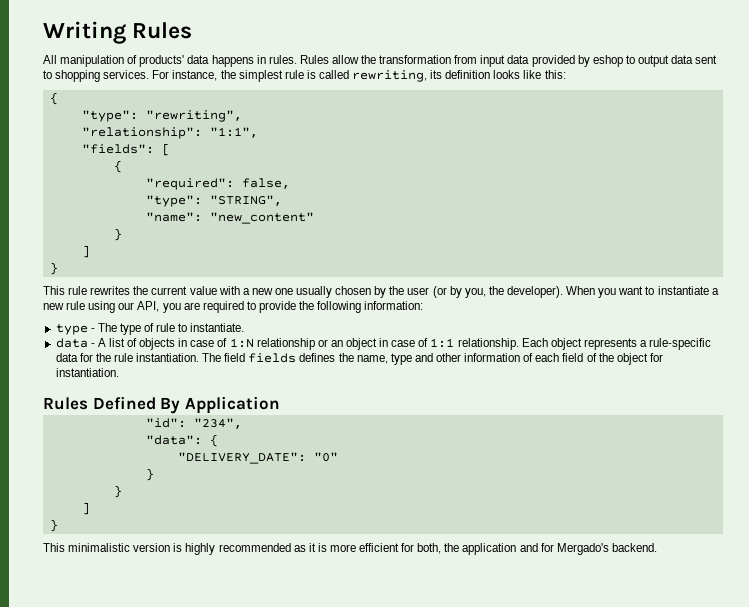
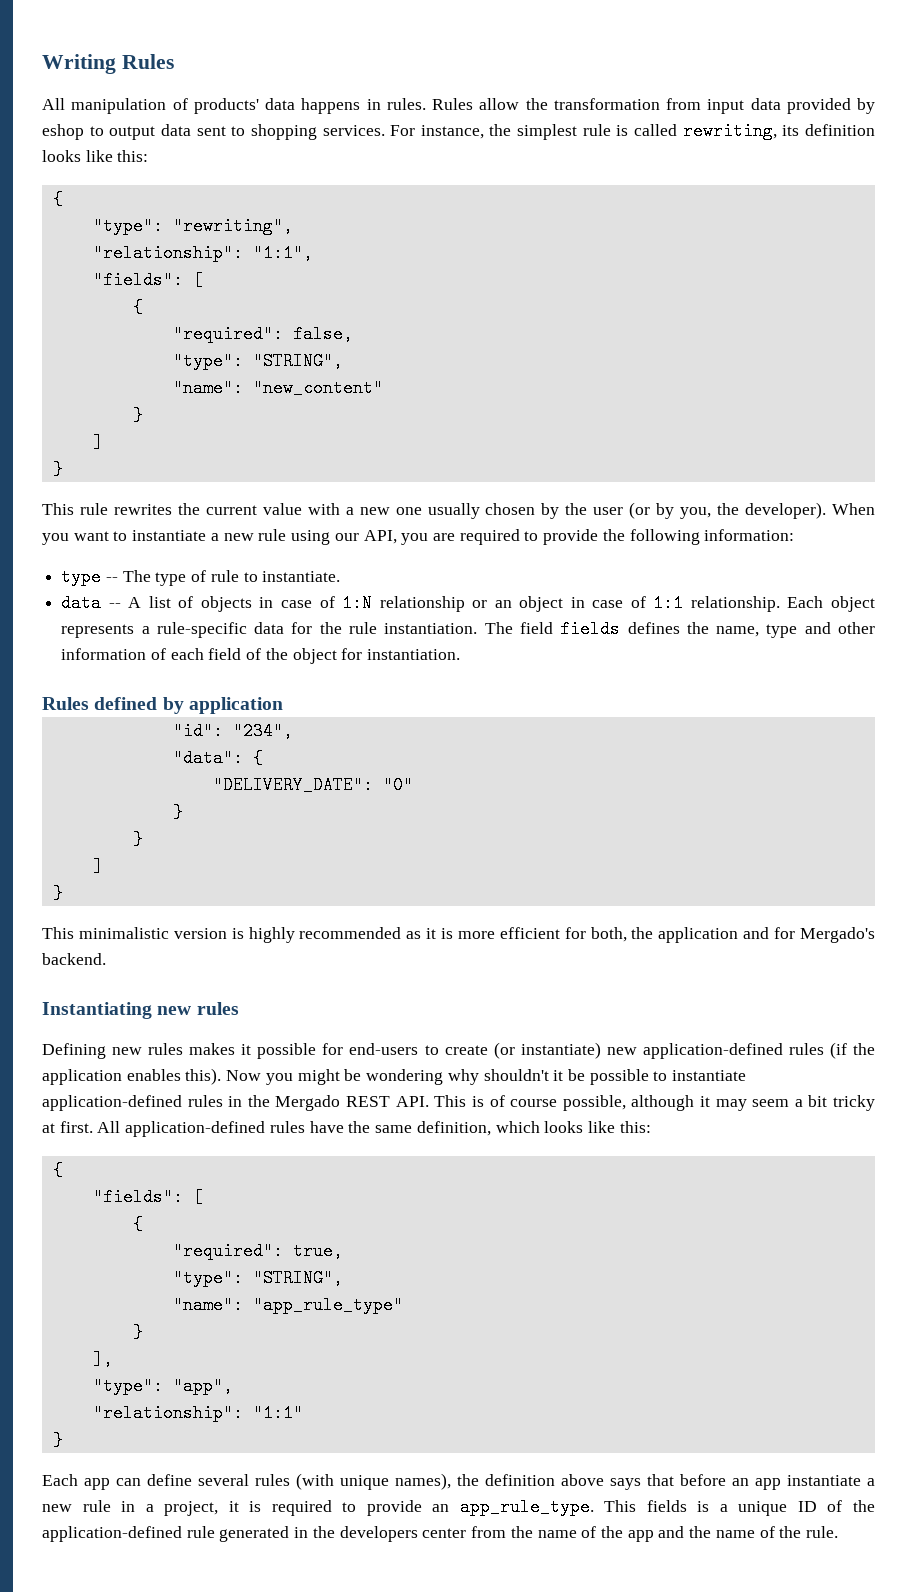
[90,328,95,332] - -> [105,577,118,582] --
[90,343,95,347] - -> [108,603,121,608] --
[92,396,280,414] Defined By Application -> [94,697,283,714] defined by application
(657, 547) none -> [42,1002,239,1019] [42,1042,875,1059] [42,1068,747,1085] [42,1095,875,1111] [42,1121,651,1137] [52,1161,63,1179] [92,1188,203,1206] [132,1215,143,1233] [172,1242,343,1260] [172,1269,343,1287] [172,1296,403,1314] [132,1323,143,1341] [92,1350,113,1368] [92,1377,233,1395] [92,1404,303,1422] [52,1431,63,1449] [42,1473,875,1490] [42,1498,875,1516] [42,1526,839,1542] // Instantiating new rules // Defining new rules makes it possible for end-users to create (or instantiate) new application-defined rules (if the application enables this). Now you might be wondering why shouldn't it be possible to instantiate application-defined rules in the Mergado REST API. This is of course possible, although it may seem a bit tricky at first. All application-defined rules have the same definition, which looks like this: // { // "fields": [ // { // "required": true, // "type": "STRING", // "name": "app_rule_type" // } // ], // "type": "app", // "relationship": "1:1" // } // Each app can define several rules (with unique names), the definition above says that before an app instantiate a new rule in a project, it is required to provide an app_rule_type. This fields is a unique ID of the application-defined rule generated in the developers center from the name of the app and the name of the rule.

